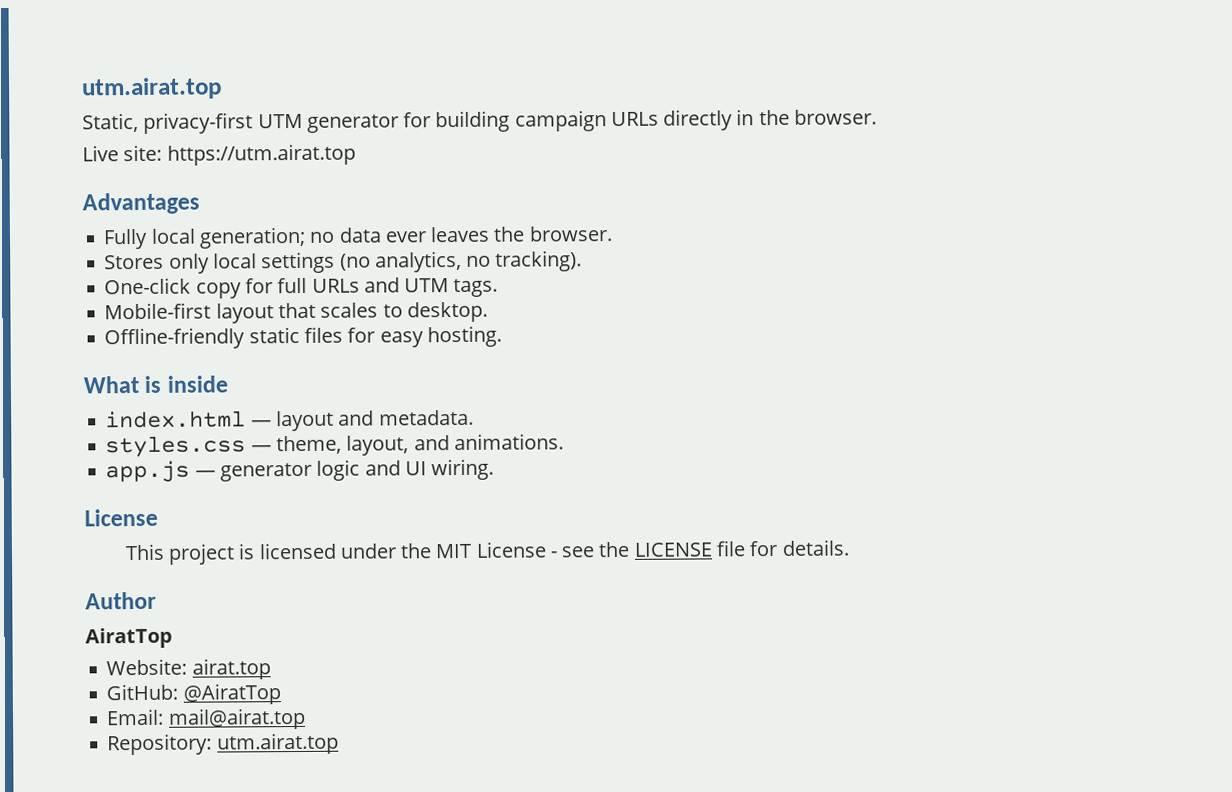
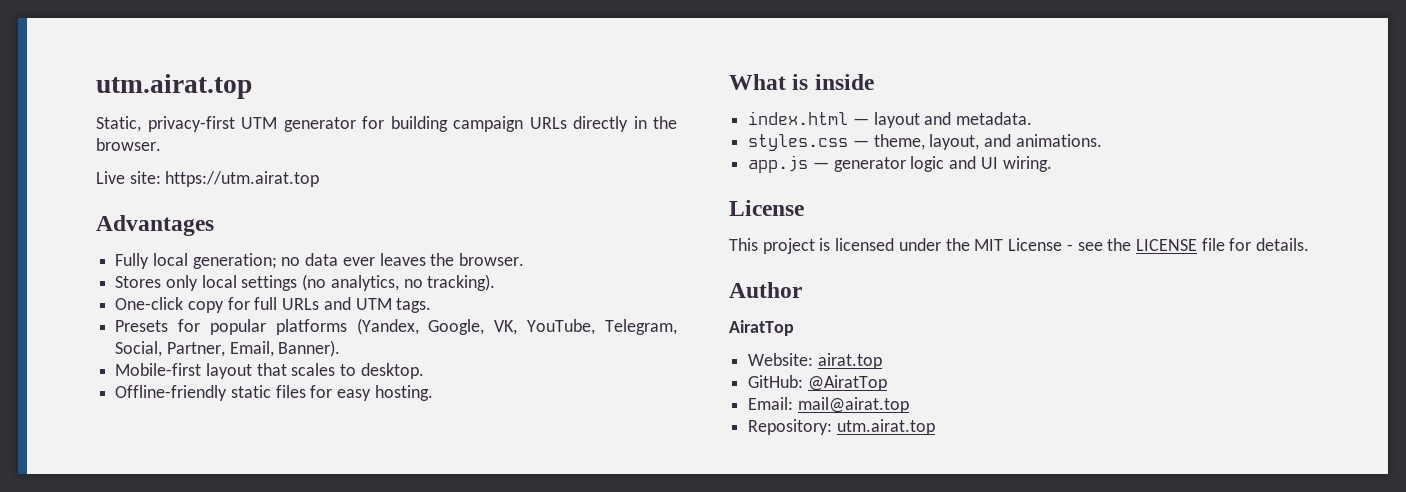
(499, 288) none -> [115,318,677,335] [115,340,341,357] // Presets for popular platforms (Yandex, Google, VK, YouTube, Telegram, Social, Partner, Email, Banner).

